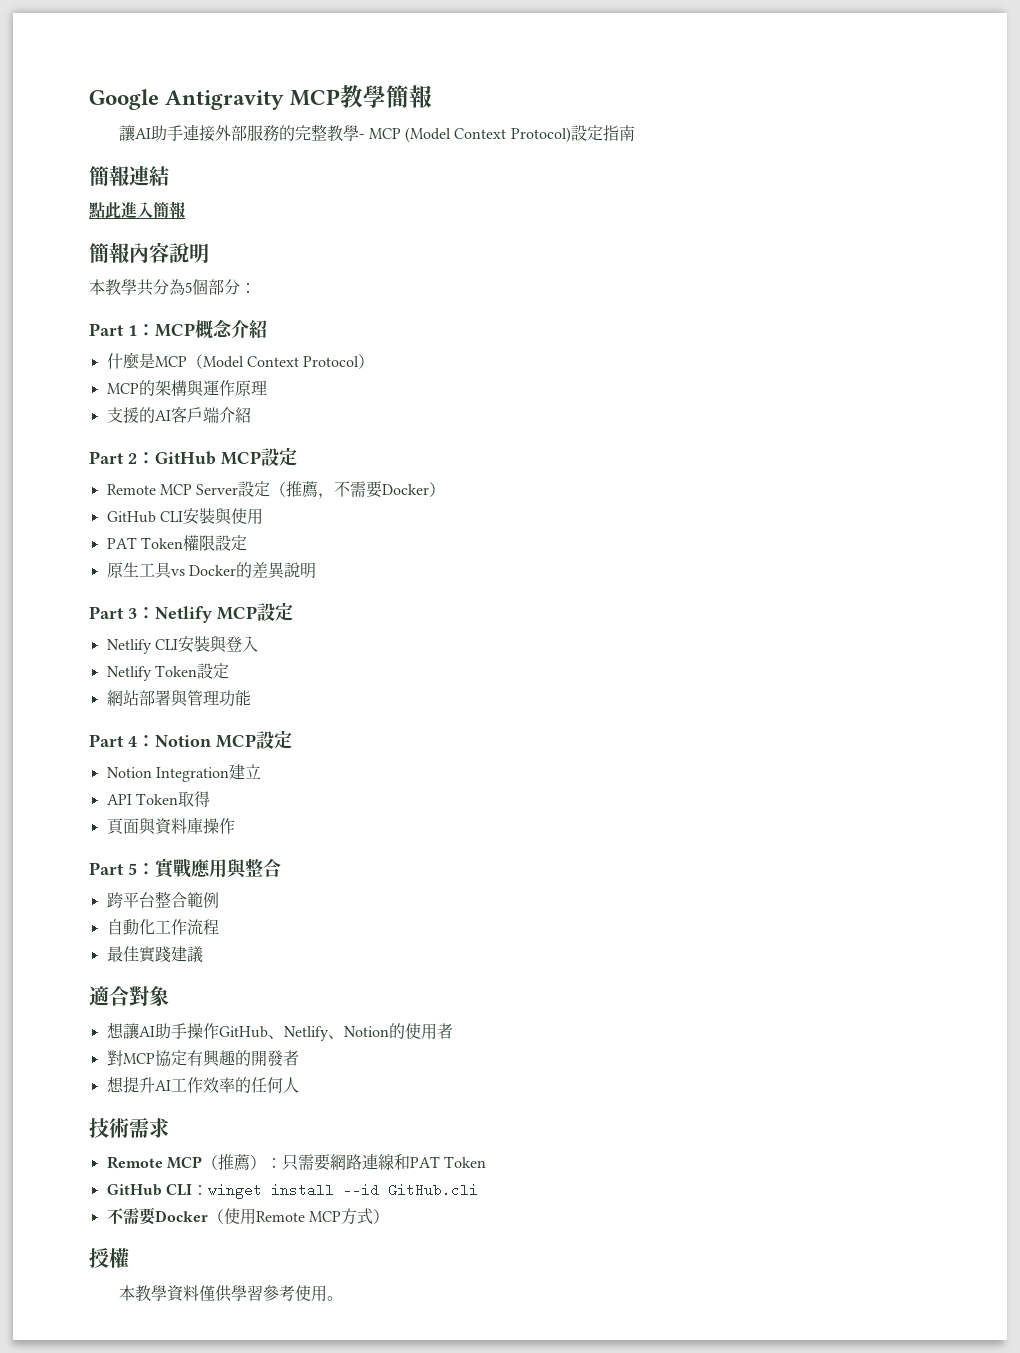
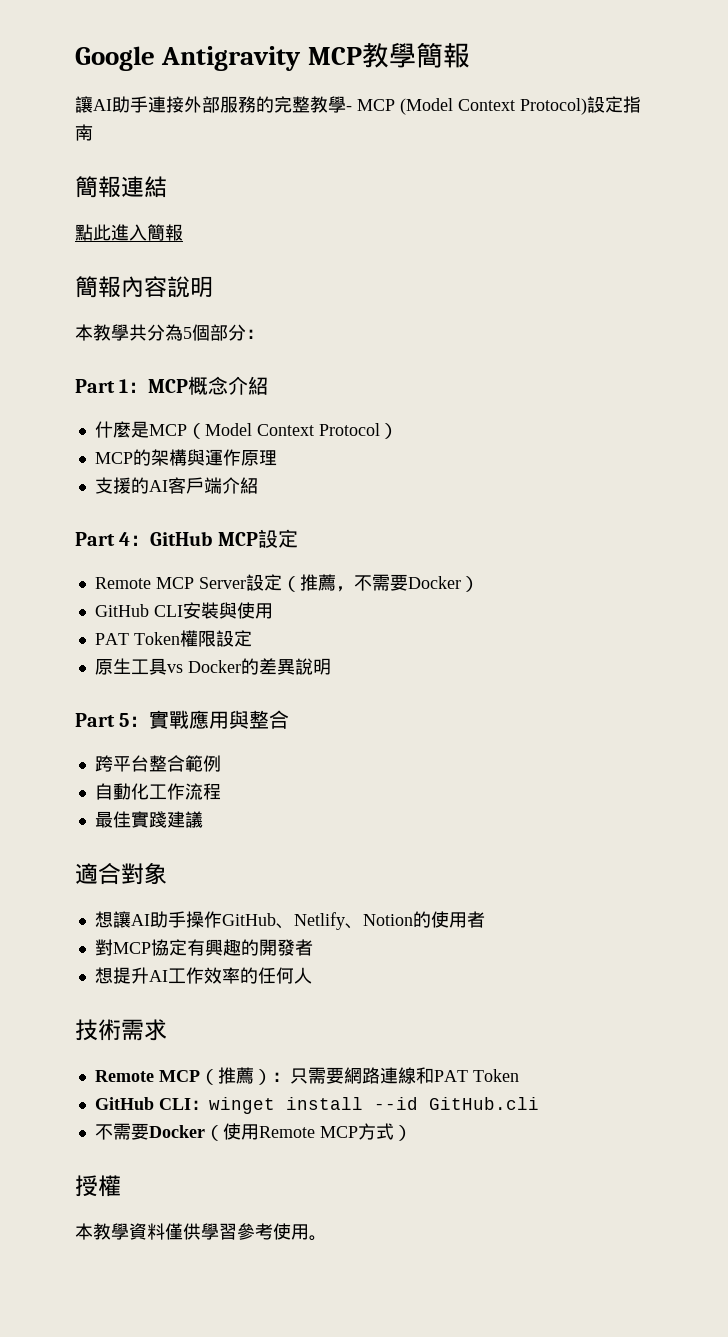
[128,453,137,464] 2 -> [119,532,131,546] 4
[89,602,293,623] [106,636,258,654] [106,663,229,681] [106,690,251,707] [89,730,292,749] [106,764,261,782] [106,791,210,807] [106,817,235,835] // Part 3：Netlify MCP設定 // Netlify CLI安裝與登入 // Netlify Token設定 // 網站部署與管理功能 // Part 4：Notion MCP設定 // Notion Integration建立 // API Token取得 // 頁面與資料庫操作 -> (331, 666) none

